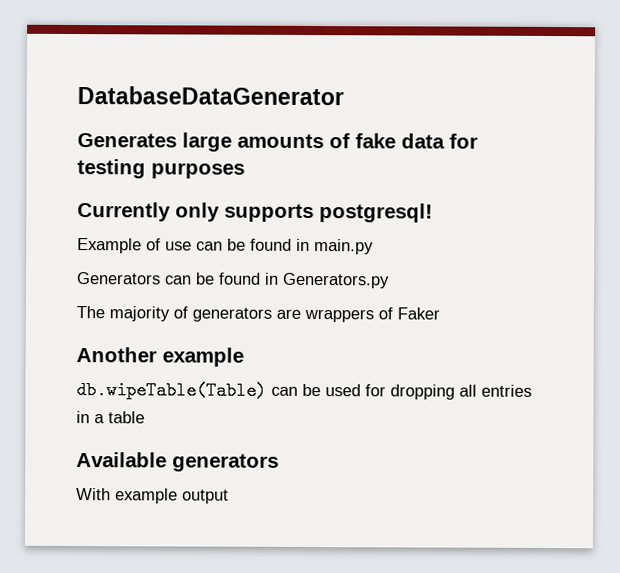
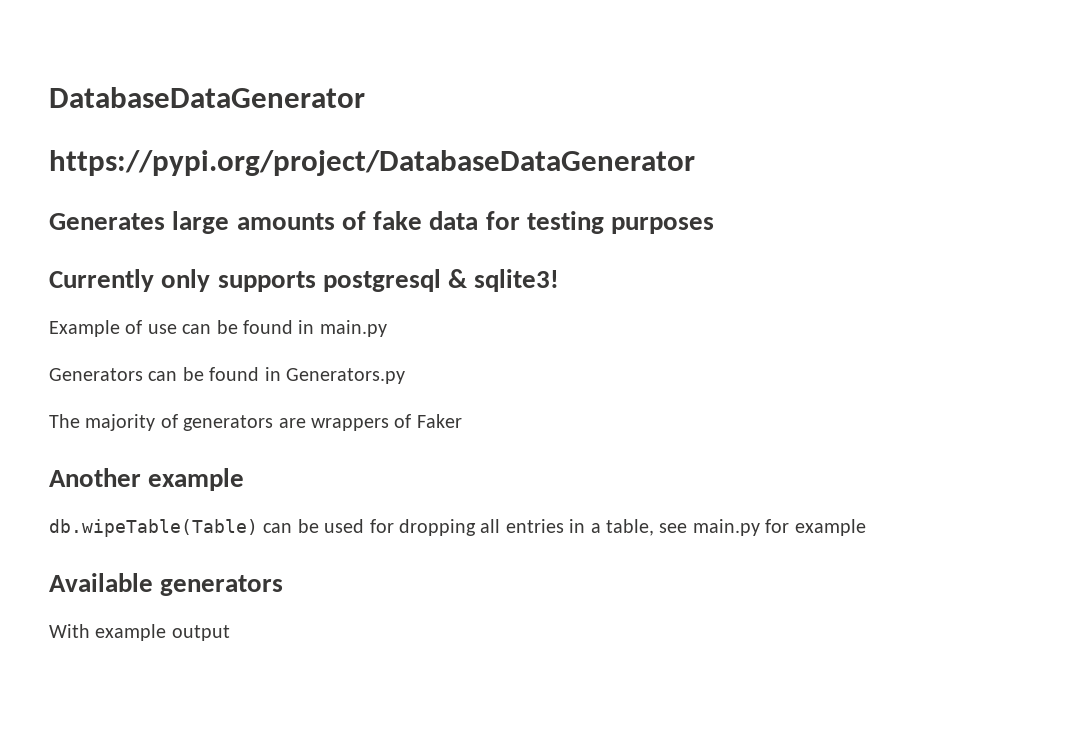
(344, 96) none -> [49,150,695,176] // https://pypi.org/project/DatabaseDataGenerator
[319,203,433,223] postgresql! -> [322,269,560,292] postgresql & sqlite3!
[108,411,145,424] table -> [605,519,866,536] table, see main.py for example

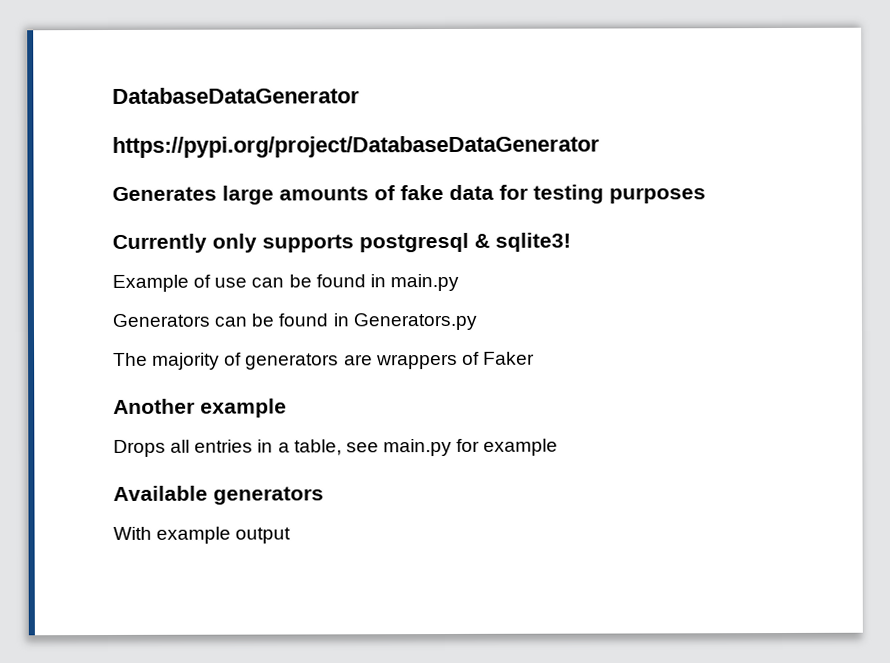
[49,519,476,537] db.wipeTable(Table) can be used for dropping -> [113,439,166,457] Drops

